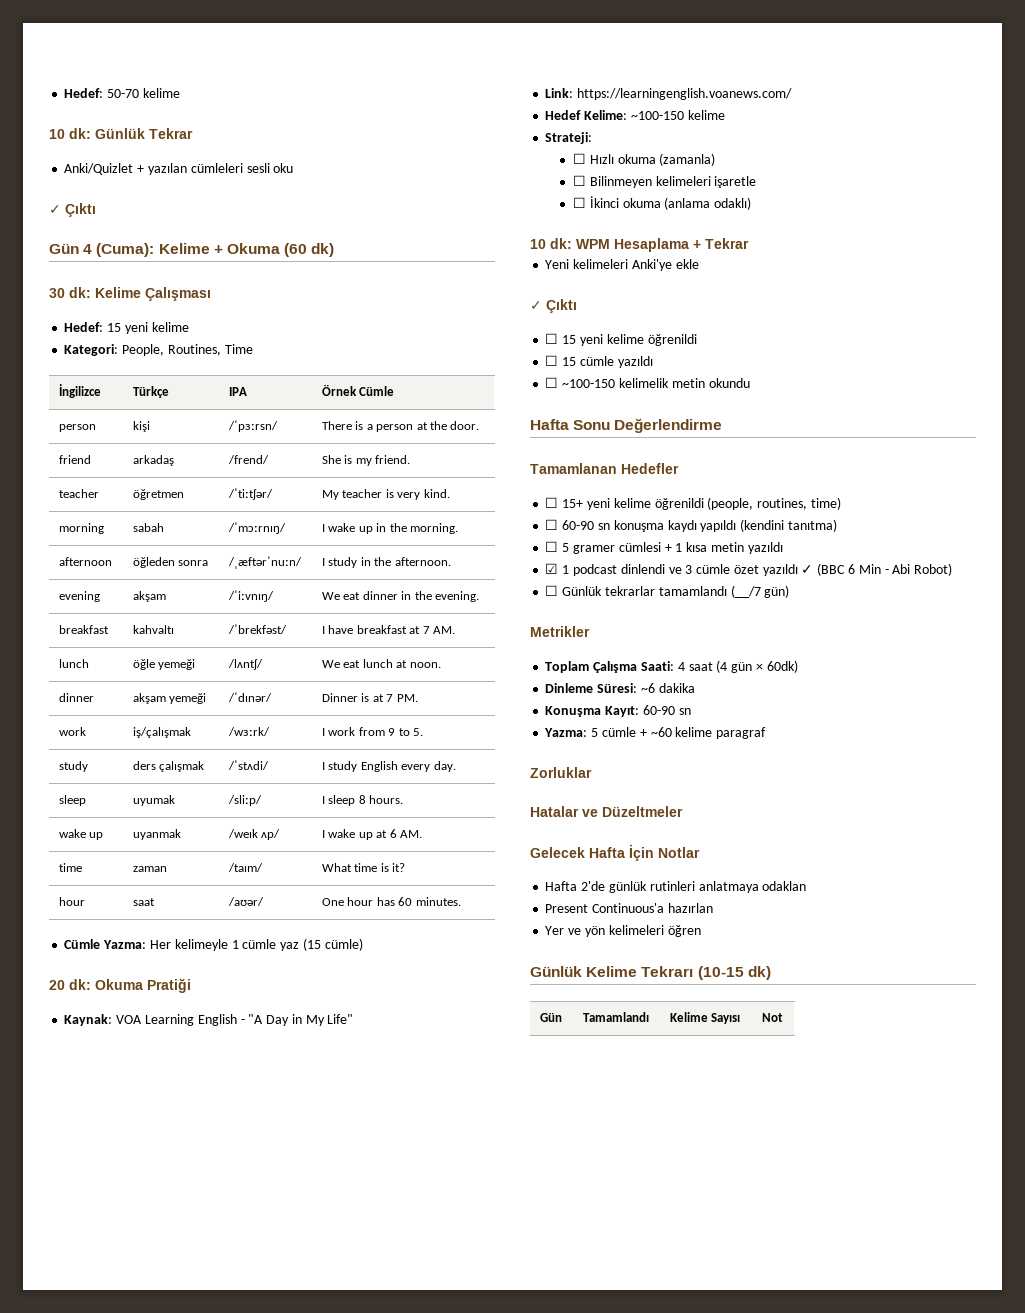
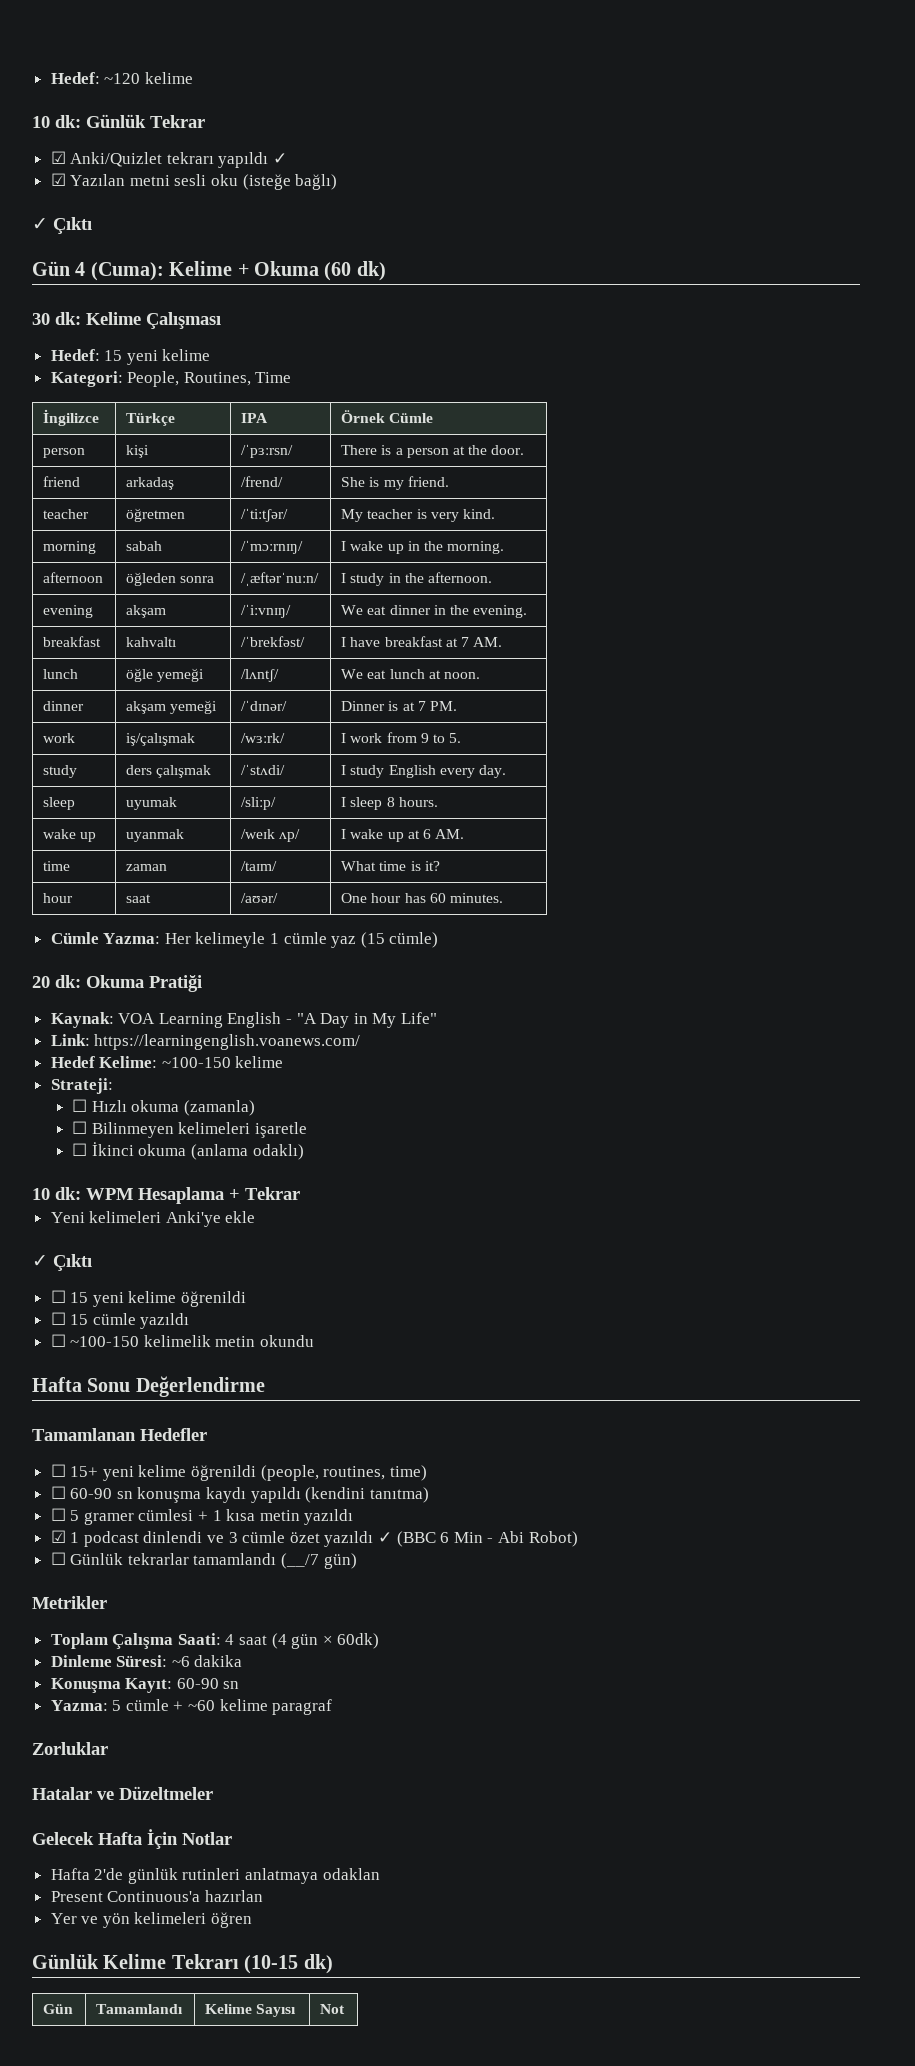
[64,88,140,98] Hedef: 50-70 -> [50,72,141,84] Hedef: ~120
[64,163,243,175] Anki/Quizlet + yazılan cümleleri -> [50,151,288,168] [50,173,170,186] ☑ Anki/Quizlet tekrarı yapıldı ✓ // ☑ Yazılan metni
(294, 168) none -> [242,174,338,190] (isteğe bağlı)

